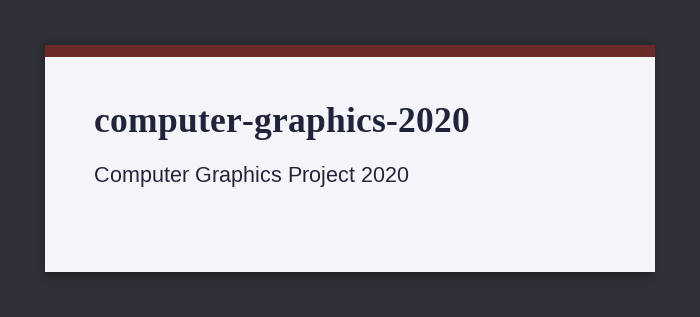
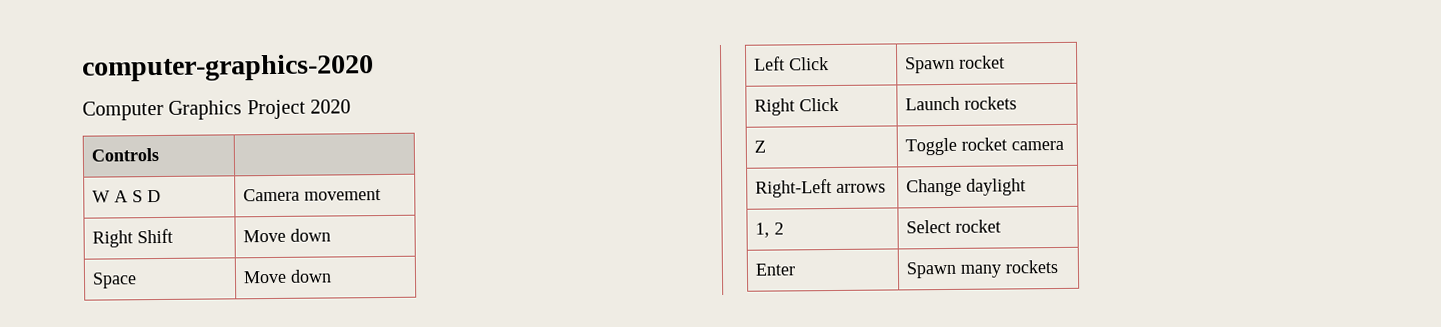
(409, 174) none -> [91,147,160,162] [92,189,162,203] [243,188,382,202] [92,228,174,248] [243,228,332,243] [92,272,138,289] [243,269,333,284] [754,56,830,71] [905,55,1006,74] [754,97,840,116] [905,96,1018,111] [754,140,767,153] [905,137,1065,156] [755,179,887,198] [906,178,1027,197] [755,222,785,238] [906,219,1002,234] [755,263,796,276] [906,259,1059,279] // Controls | // W A S D | Camera movement // Right Shift | Move down // Space | Move down // Left Click | Spawn rocket // Right Click | Launch rockets // Z | Toggle rocket camera // Right-Left arrows | Change daylight // 1, 2 | Select rocket // Enter | Spawn many rockets

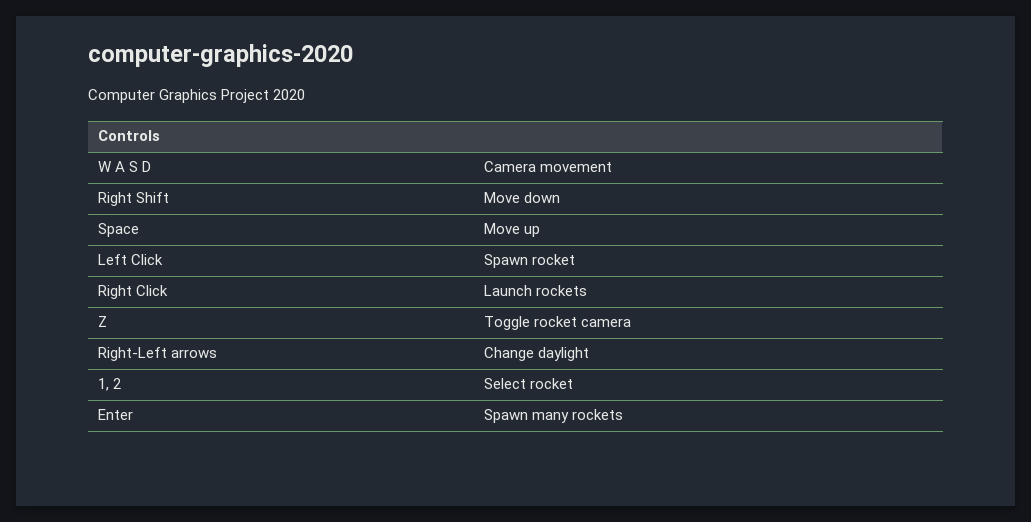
[290,269,333,283] down -> [524,226,541,237] up

